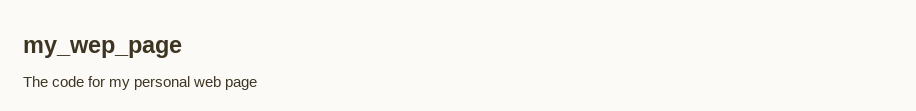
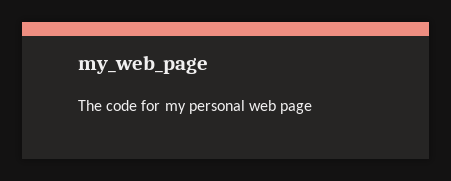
[23,40,182,58] my_wep_page -> [78,55,208,74] my_web_page

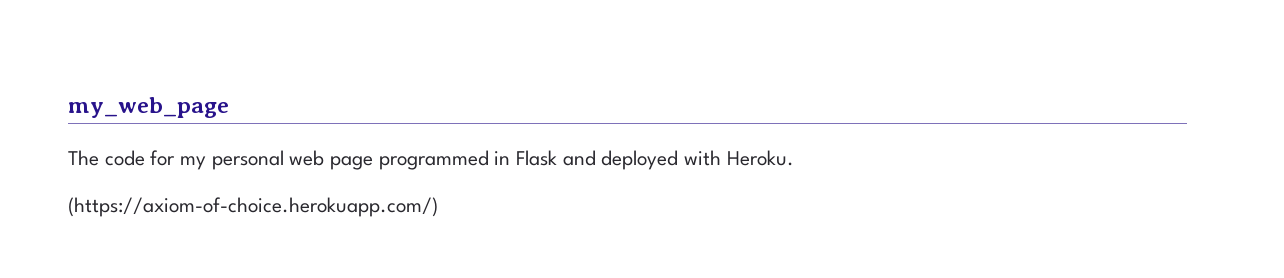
(313, 108) none -> [378,150,794,170] [68,197,438,217] programmed in Flask and deployed with Heroku. // (https://axiom-of-choice.herokuapp.com/)

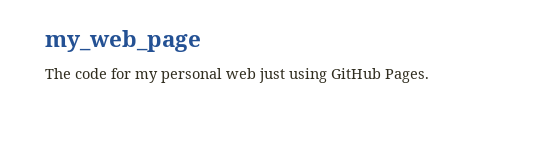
[330,150,794,170] [68,197,438,217] page programmed in Flask and deployed with Heroku. // (https://axiom-of-choice.herokuapp.com/) -> [259,68,429,83] just using GitHub Pages.

